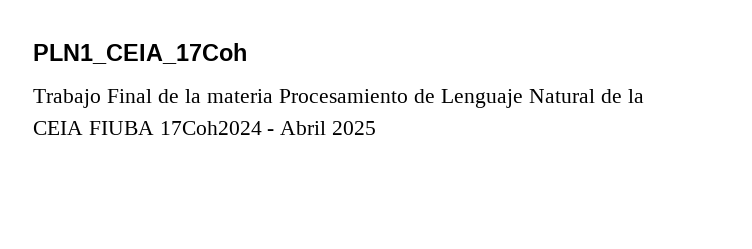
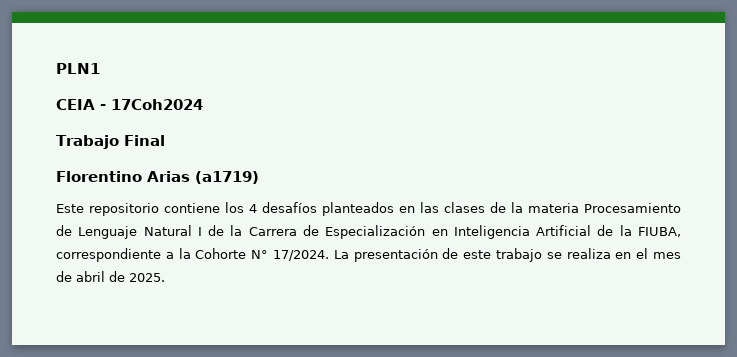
[33,43,247,64] [33,89,152,108] PLN1_CEIA_17Coh // Trabajo Final -> [56,63,100,74] [56,99,203,110] [56,135,165,149] [56,171,259,184] [56,202,485,216] PLN1 // CEIA - 17Coh2024 // Trabajo Final // Florentino Arias (a1719) // Este repositorio contiene los 4 desafíos planteados en las clases
[601,89,644,103] [33,121,377,135] de la CEIA FIUBA 17Coh2024 - Abril 2025 -> [197,225,682,239] [56,248,681,262] [56,271,165,282] I de la Carrera de Especialización en Inteligencia Artificial de la FIUBA, correspondiente a la Cohorte N° 17/2024. La presentación de este trabajo se realiza en el mes de abril de 2025.

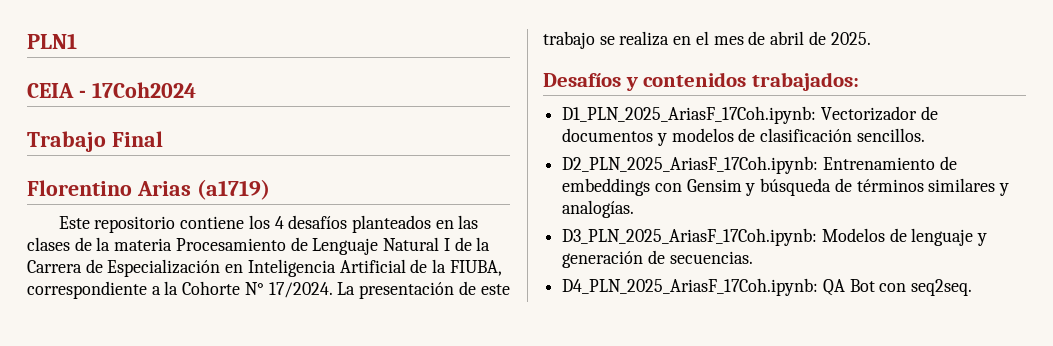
(165, 277) none -> [543,72,859,91] [562,106,938,124] [562,128,925,146] [562,156,957,174] [562,178,1010,196] [562,200,635,218] [562,228,988,246] [562,250,753,268] [562,278,973,296] // Desafíos y contenidos trabajados: // D1_PLN_2025_AriasF_17Coh.ipynb: Vectorizador de documentos y modelos de clasificación sencillos. // D2_PLN_2025_AriasF_17Coh.ipynb: Entrenamiento de embeddings con Gensim y búsqueda de términos similares y analogías. // D3_PLN_2025_AriasF_17Coh.ipynb: Modelos de lenguaje y generación de secuencias. // D4_PLN_2025_AriasF_17Coh.ipynb: QA Bot con seq2seq.

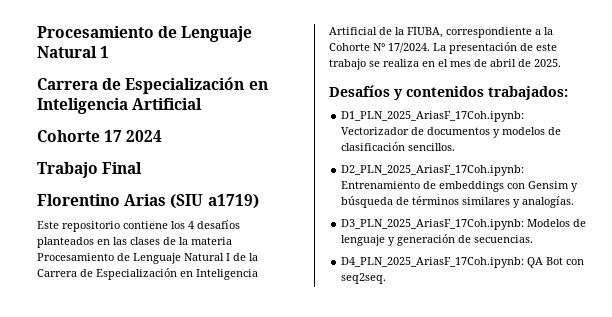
[27,33,77,49] [27,82,196,98] PLN1 // CEIA - 17Coh2024 -> [37,26,253,42] [37,46,110,58] [37,77,268,94] [37,98,203,114] [37,130,163,142] Procesamiento de Lenguaje Natural 1 // Carrera de Especialización en Inteligencia Artificial // Cohorte 17 2024
[196,179,270,200] (a1719) -> [170,194,259,209] (SIU a1719)

